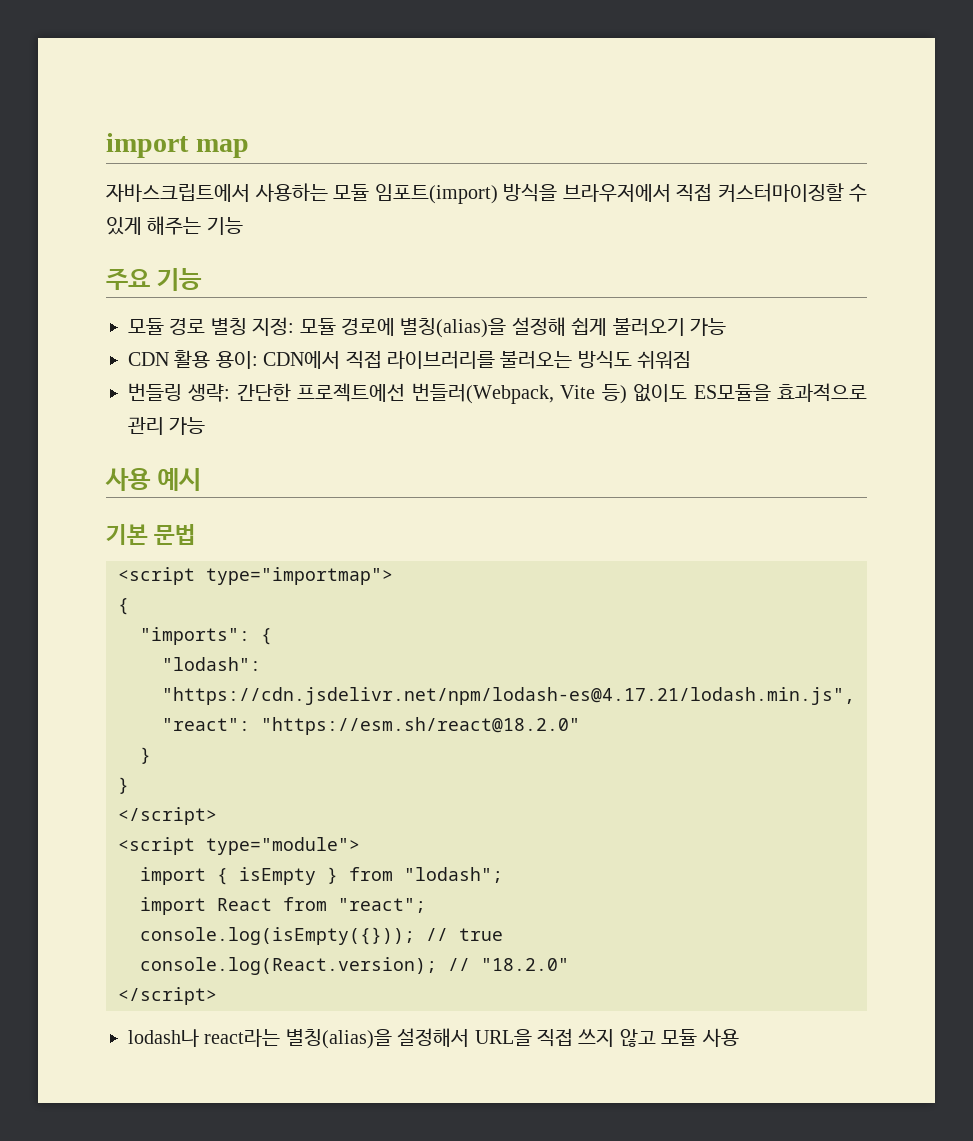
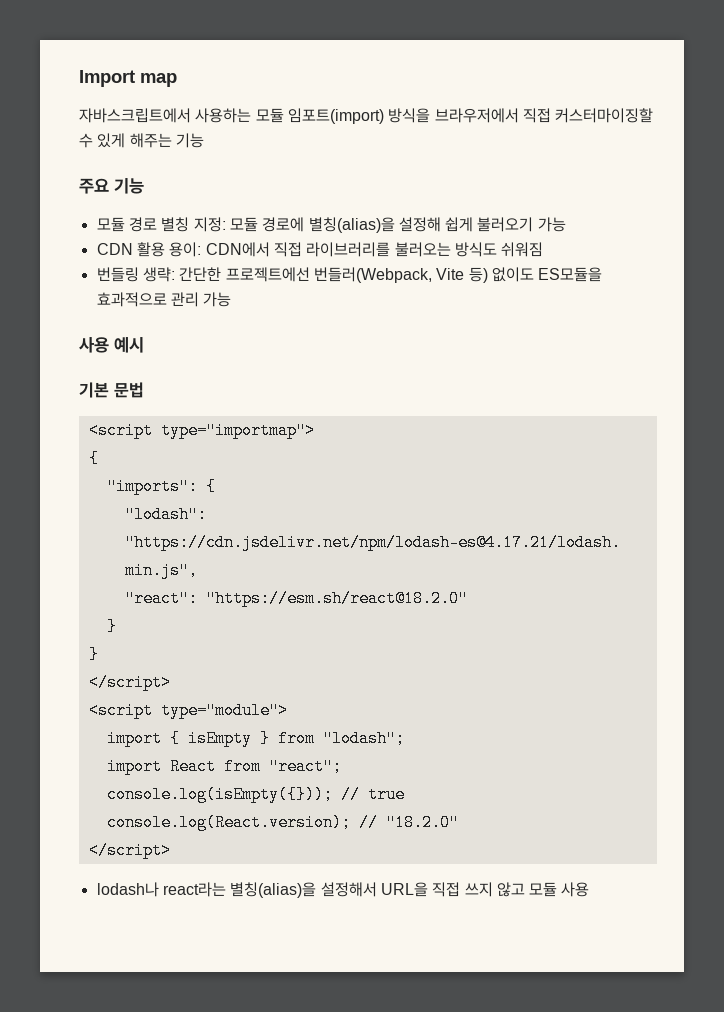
[106,133,189,158] import -> [79,70,135,87] Import

